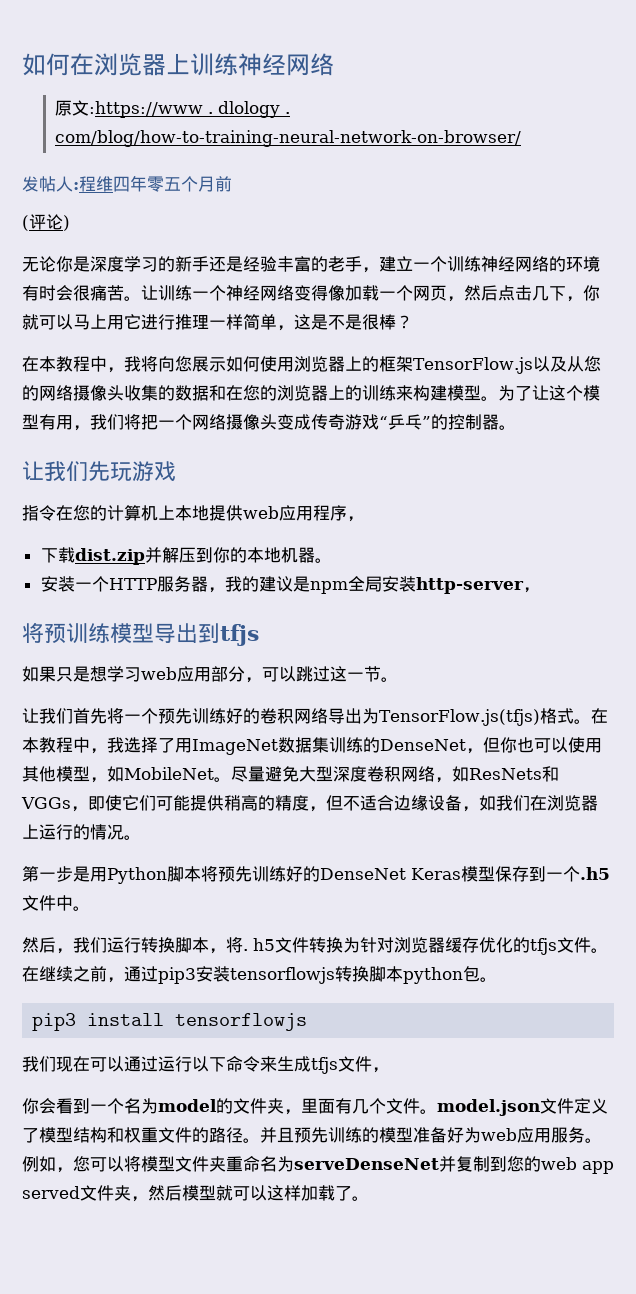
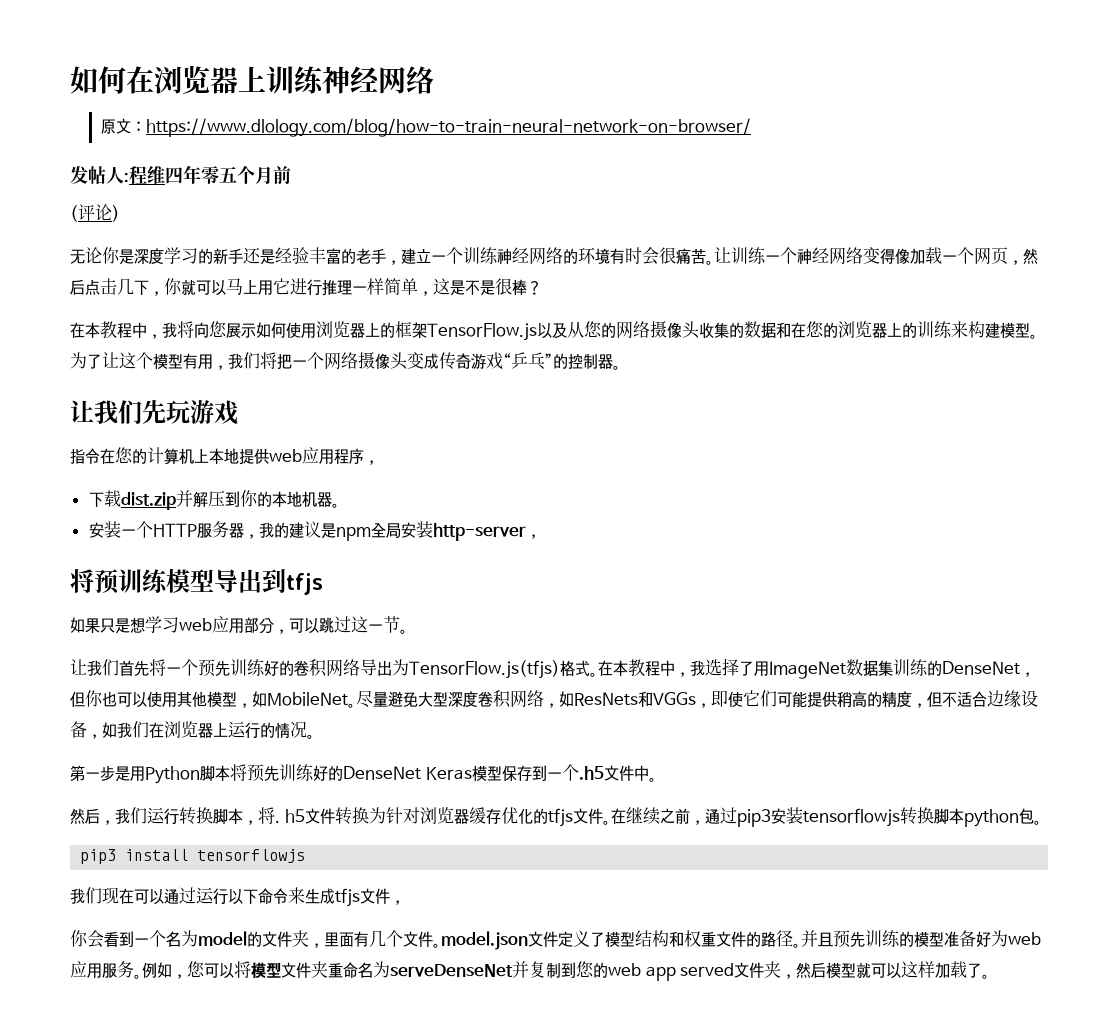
[89,101,291,118] [55,130,522,147] :https://www . dlology . com/blog/how-to-training-neural-network-on-browser/ -> [131,118,752,137] ：https://www.dlology.com/blog/how-to-train-neural-network-on-browser/

